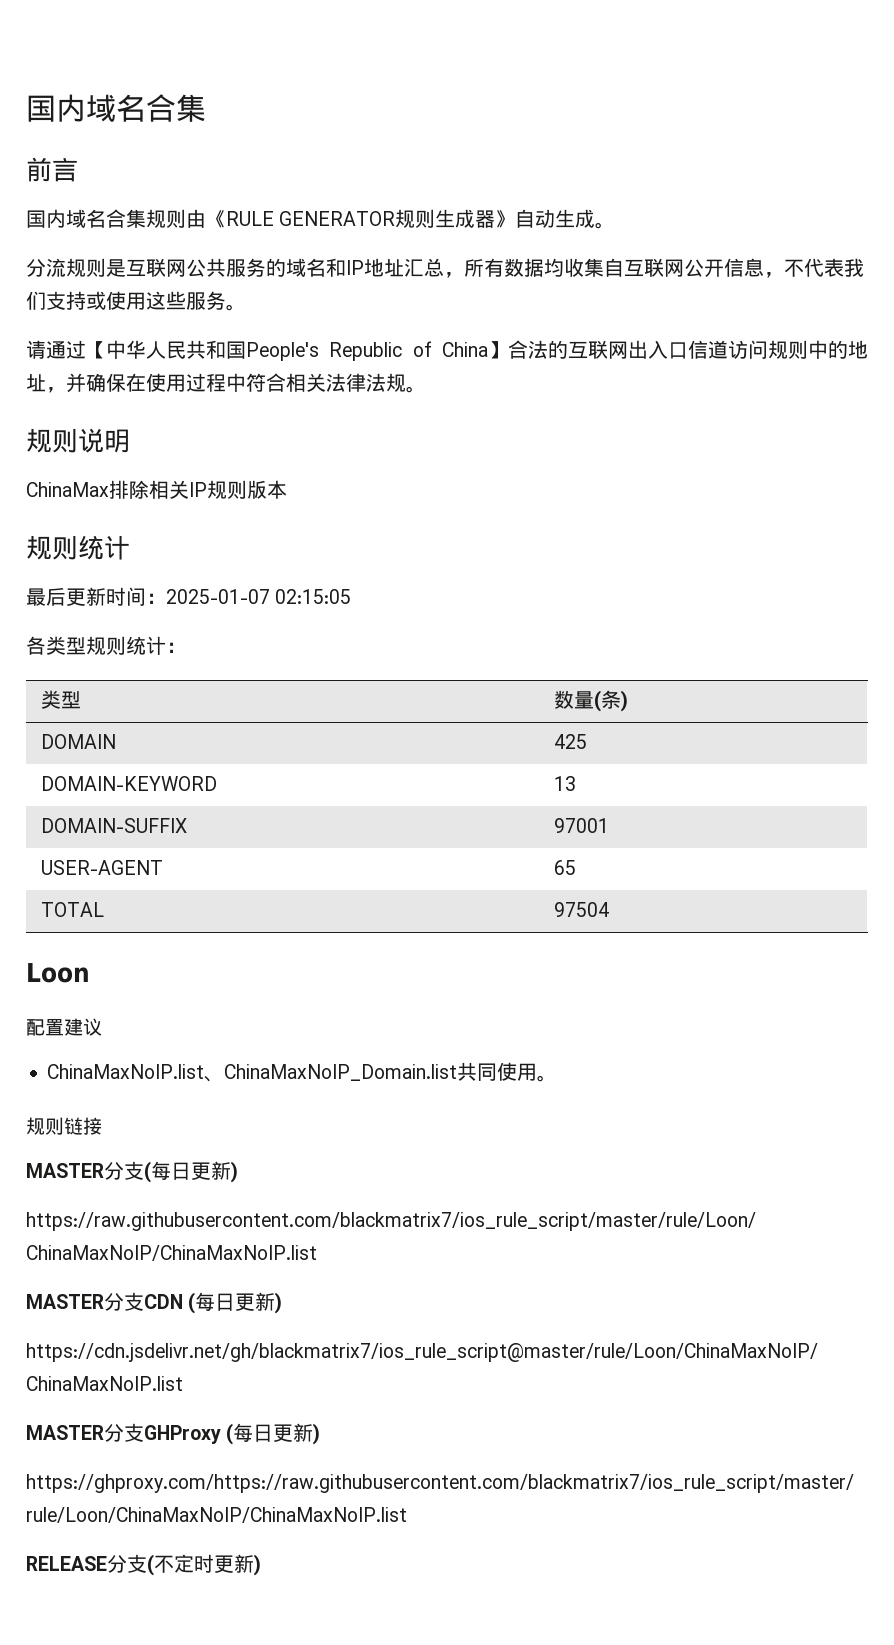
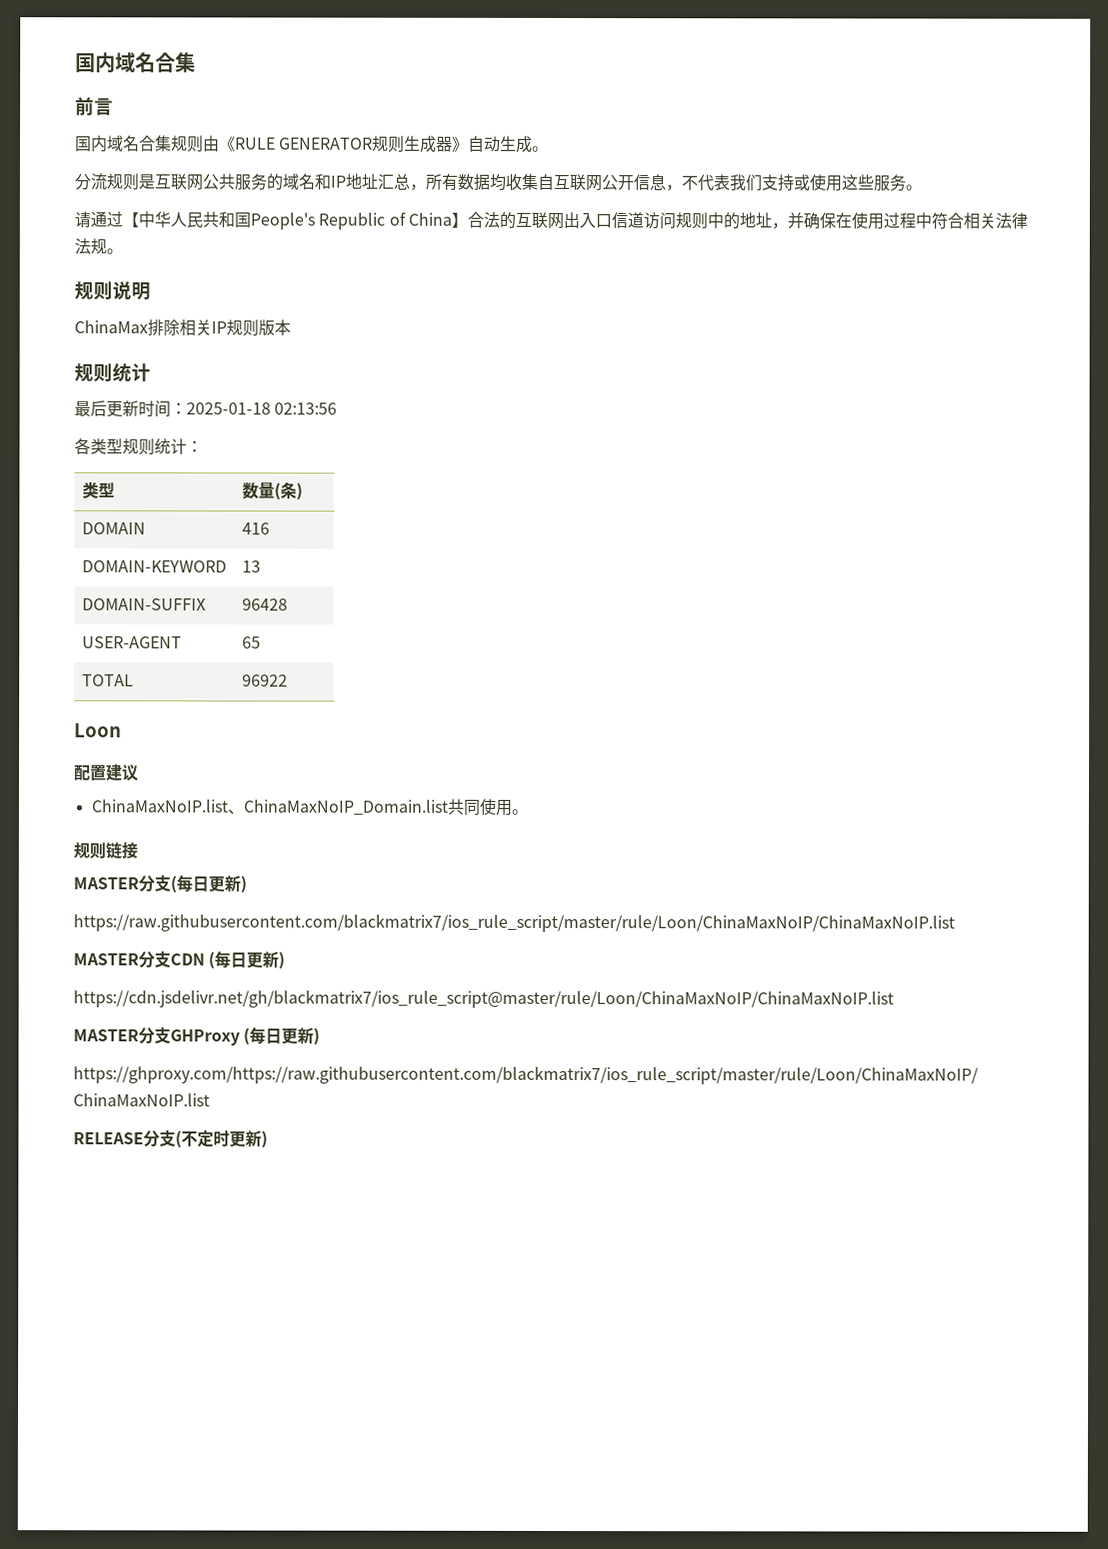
[166,589,352,604] 2025-01-07 02:15:05 -> [186,402,338,415] 2025-01-18 02:13:56
[553,734,587,749] 425 -> [241,522,270,535] 416
[553,818,609,833] 97001 -> [241,598,288,611] 96428
[553,902,609,917] 97504 -> [241,674,288,687] 96922

